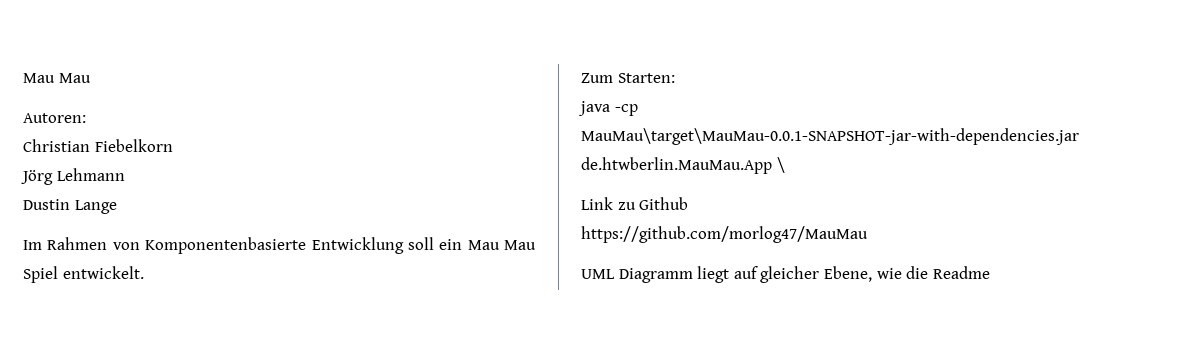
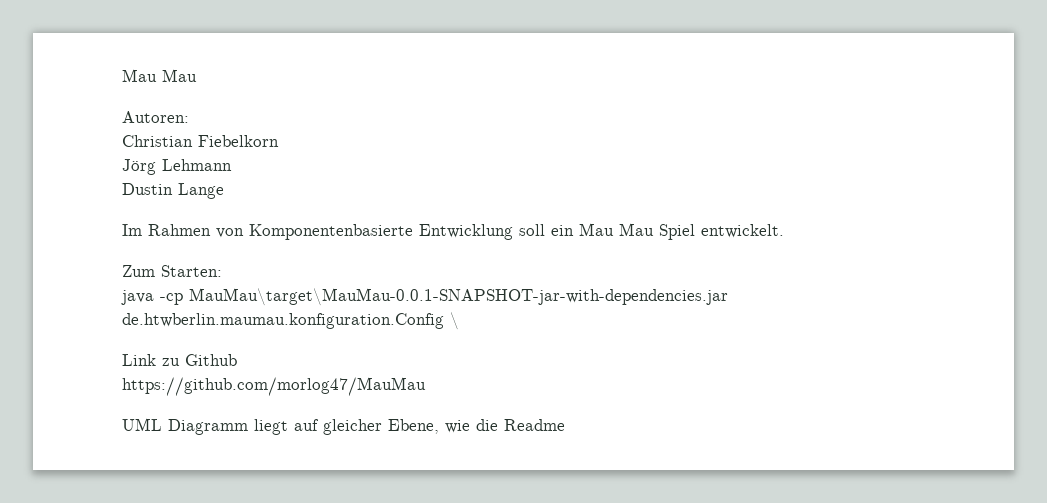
[581,157,772,174] de.htwberlin.MauMau.App -> [122,313,444,329] de.htwberlin.maumau.konfiguration.Config

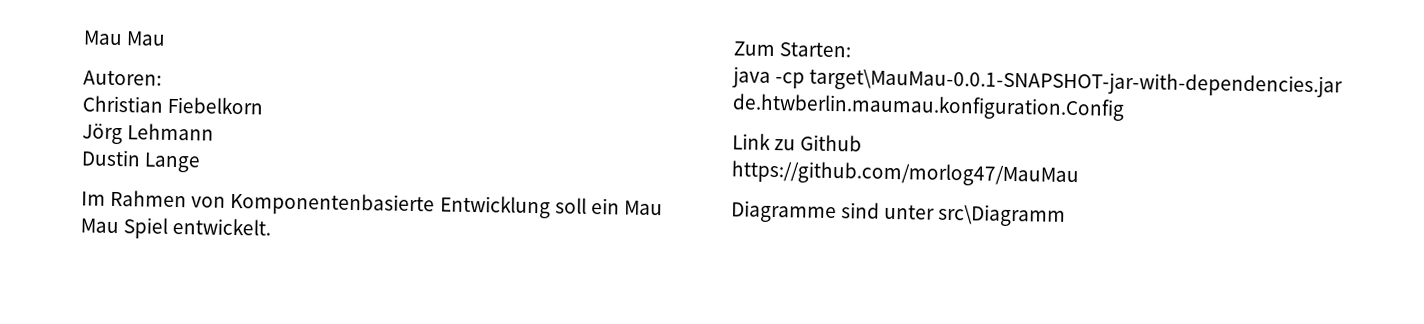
[189,288,728,306] MauMau\target\MauMau-0.0.1-SNAPSHOT-jar-with-dependencies.jar -> [809,67,1344,98] target\MauMau-0.0.1-SNAPSHOT-jar-with-dependencies.jar
[450,312,459,330] \ -> (1125, 107) none
[122,418,565,435] UML Diagramm liegt auf gleicher Ebene, wie die Readme -> [731,200,1067,227] Diagramme sind unter src\Diagramm

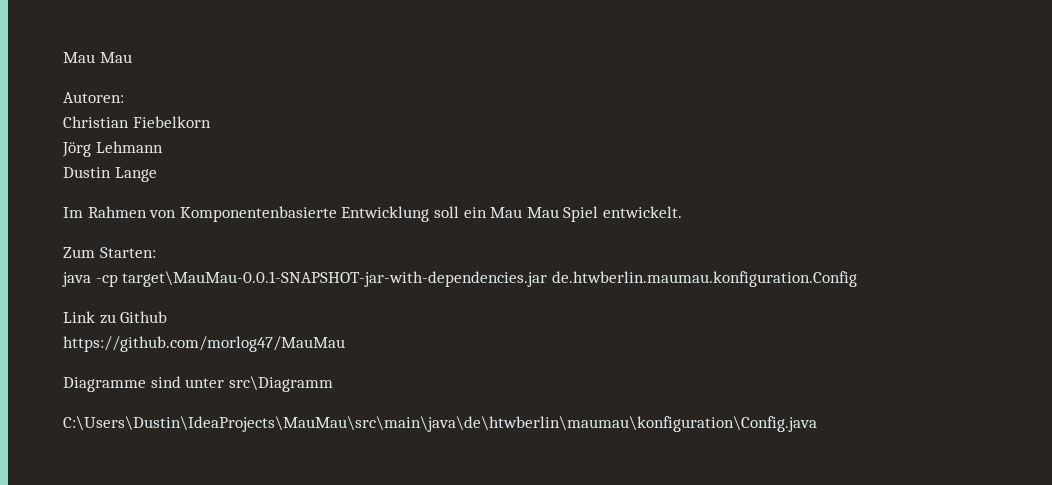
(1067, 215) none -> [63,416,817,432] // C:\Users\Dustin\IdeaProjects\MauMau\src\main\java\de\htwberlin\maumau\konfiguration\Config.java

